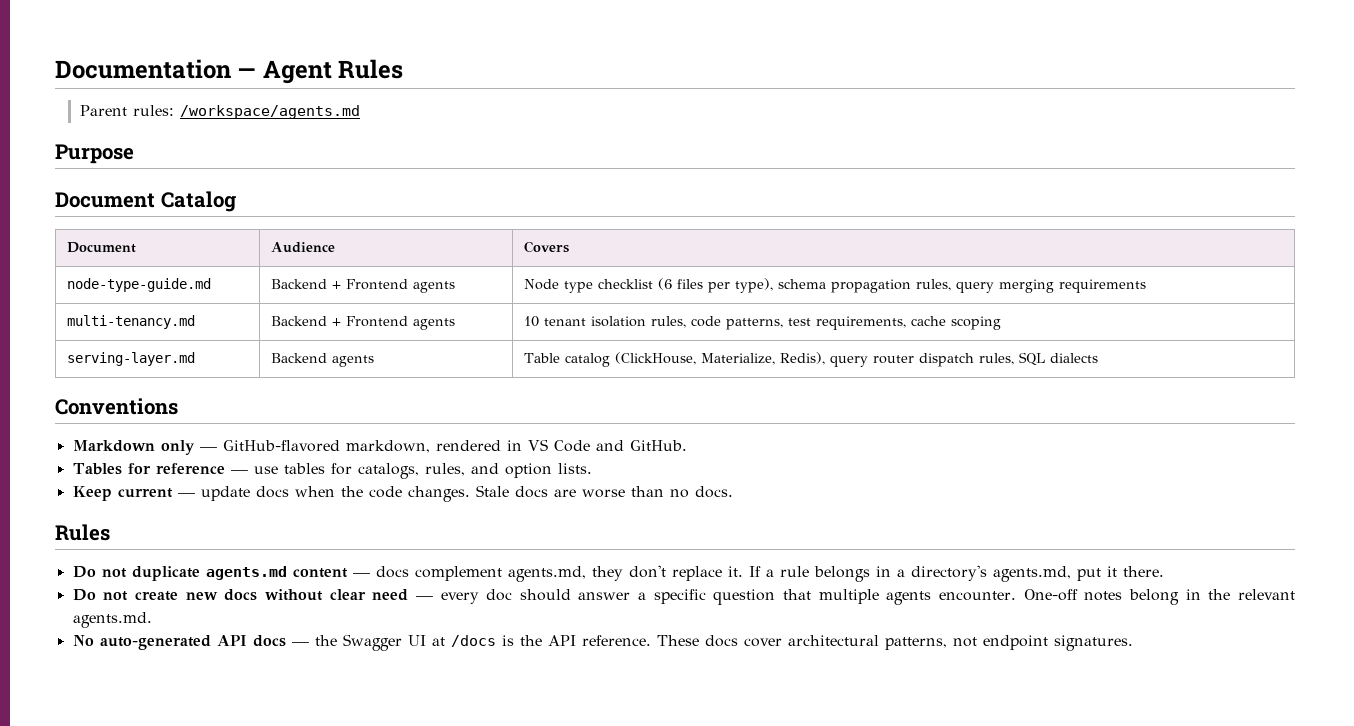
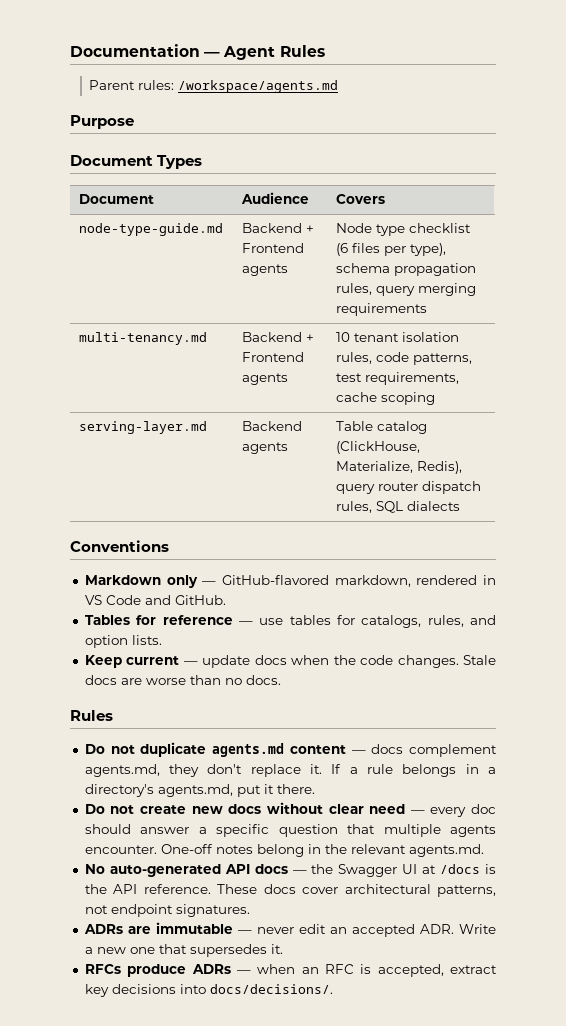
[160,191,236,212] Catalog -> [157,155,203,169] Types
(1133, 643) none -> [83,922,496,937] [84,944,283,957] [84,964,498,977] [84,984,333,997] // ADRs are immutable — never edit an accepted ADR. Write a new one that supersedes it. // RFCs produce ADRs — when an RFC is accepted, extract key decisions into docs/decisions/.

